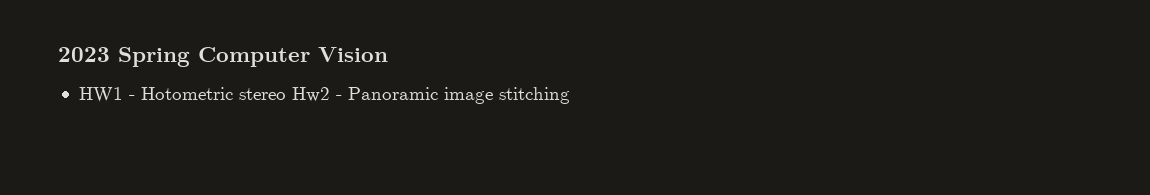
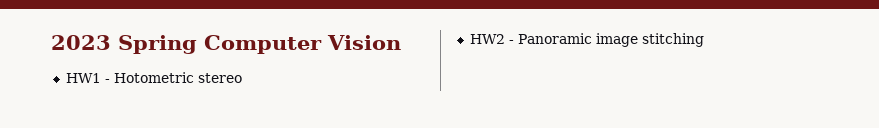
[291,87,330,102] Hw2 -> [469,34,505,44] // HW2

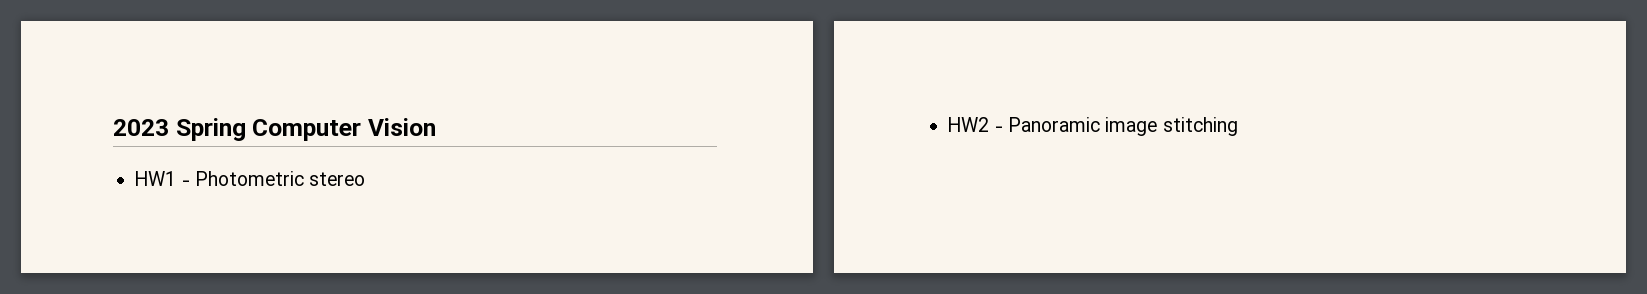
[113,72,194,83] Hotometric -> [194,171,304,186] Photometric

